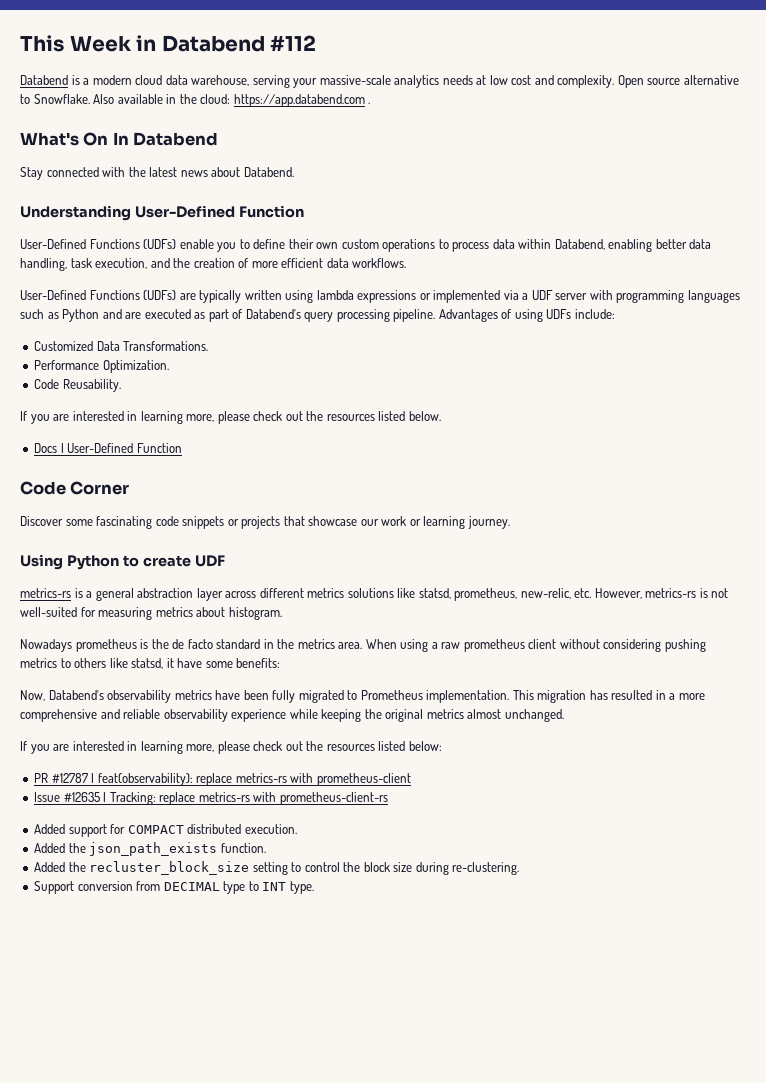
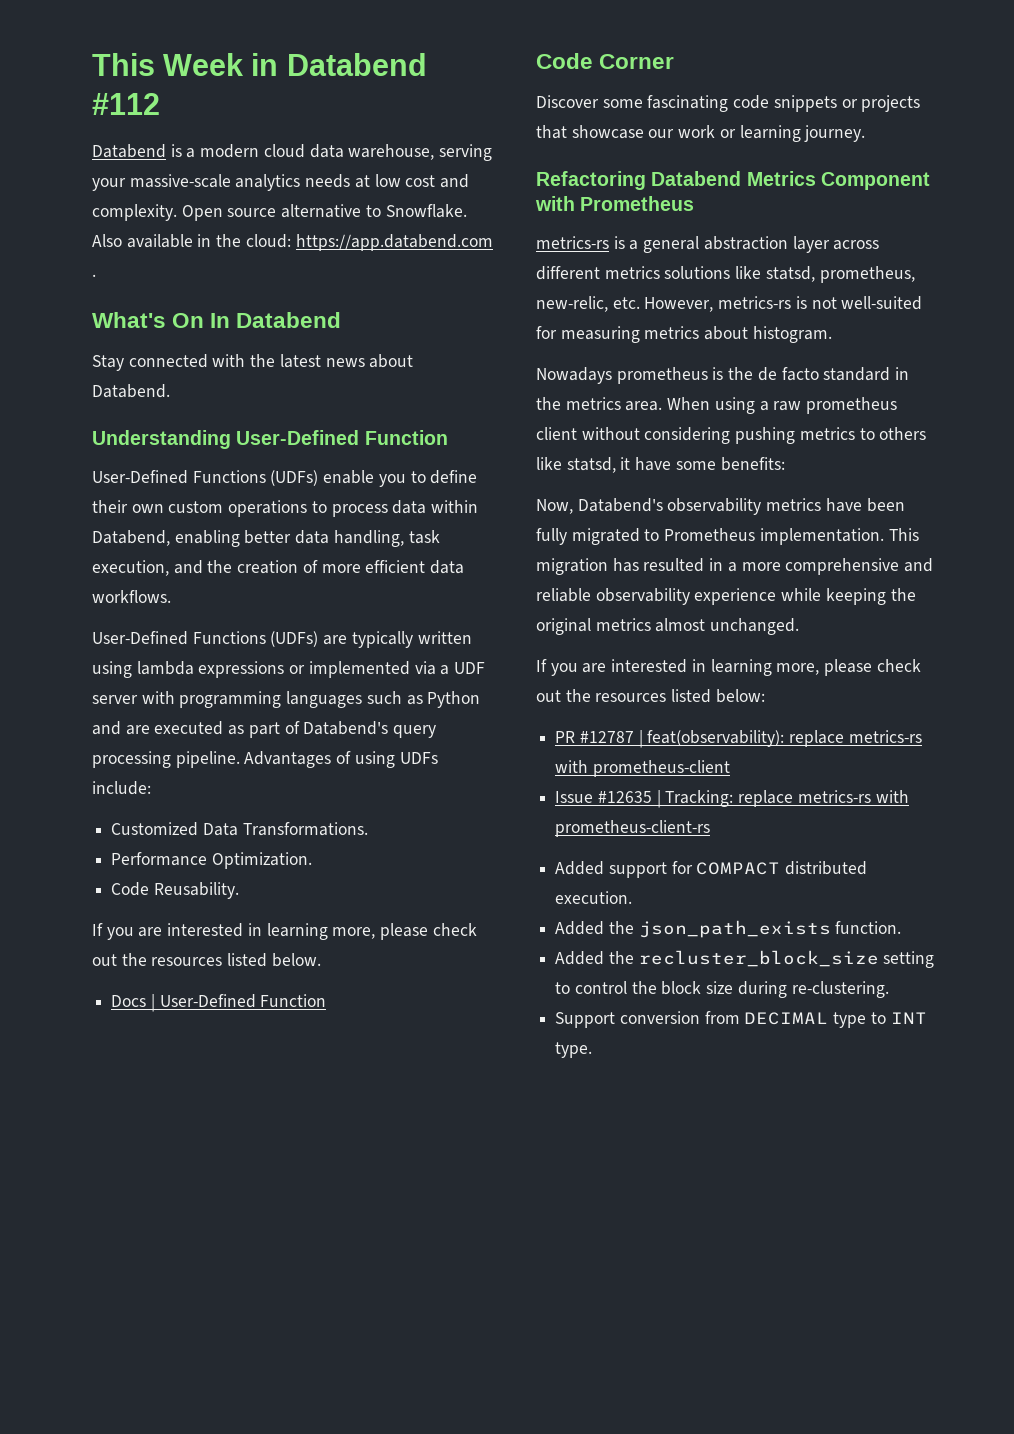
[20,554,225,570] Using Python to create UDF -> [536,171,930,190] [535,196,695,211] Refactoring Databend Metrics Component with Prometheus

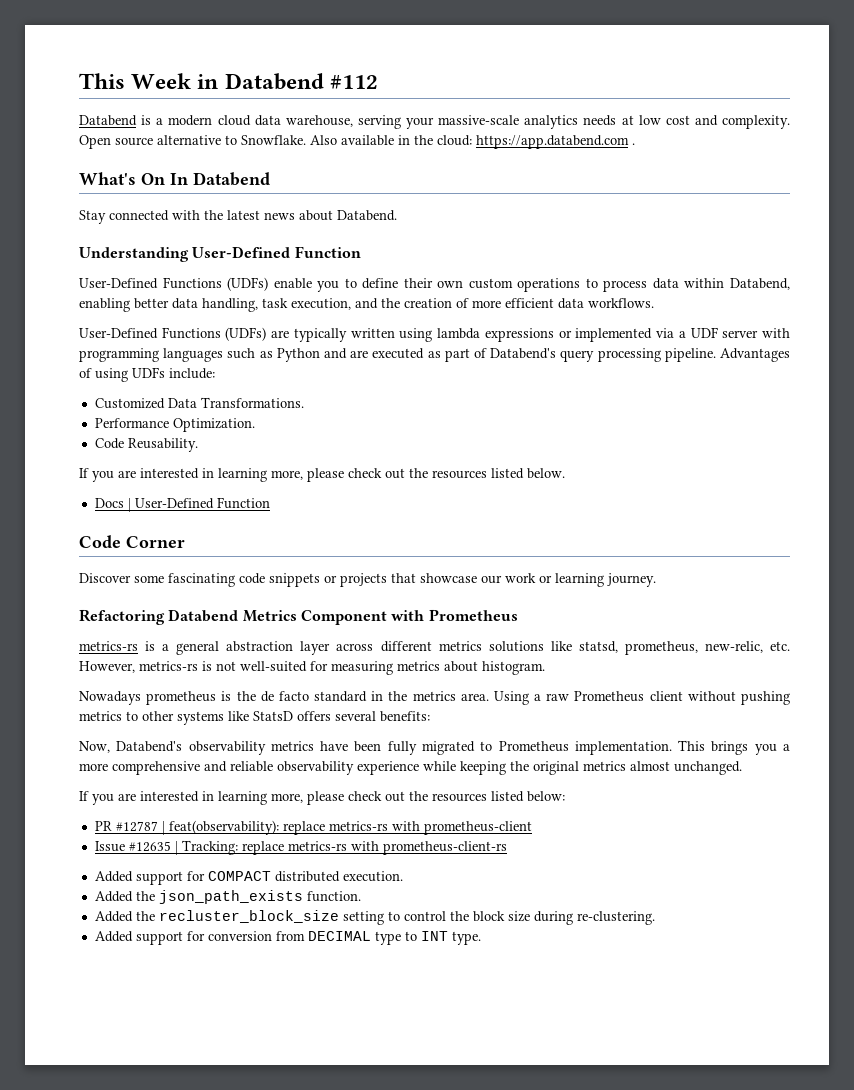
[667,397,755,414] When using -> [493,691,529,705] Using
[806,397,898,414] prometheus -> [574,691,645,702] Prometheus
[644,427,731,444] considering -> (736, 696) none
[879,427,927,440] [536,457,716,473] others like statsd, it have some -> [142,711,376,725] other systems like StatsD offers several
[536,558,724,575] migration has resulted in -> [711,741,777,755] brings you
[555,1012,616,1028] Support -> [94,931,205,945] Added support for

